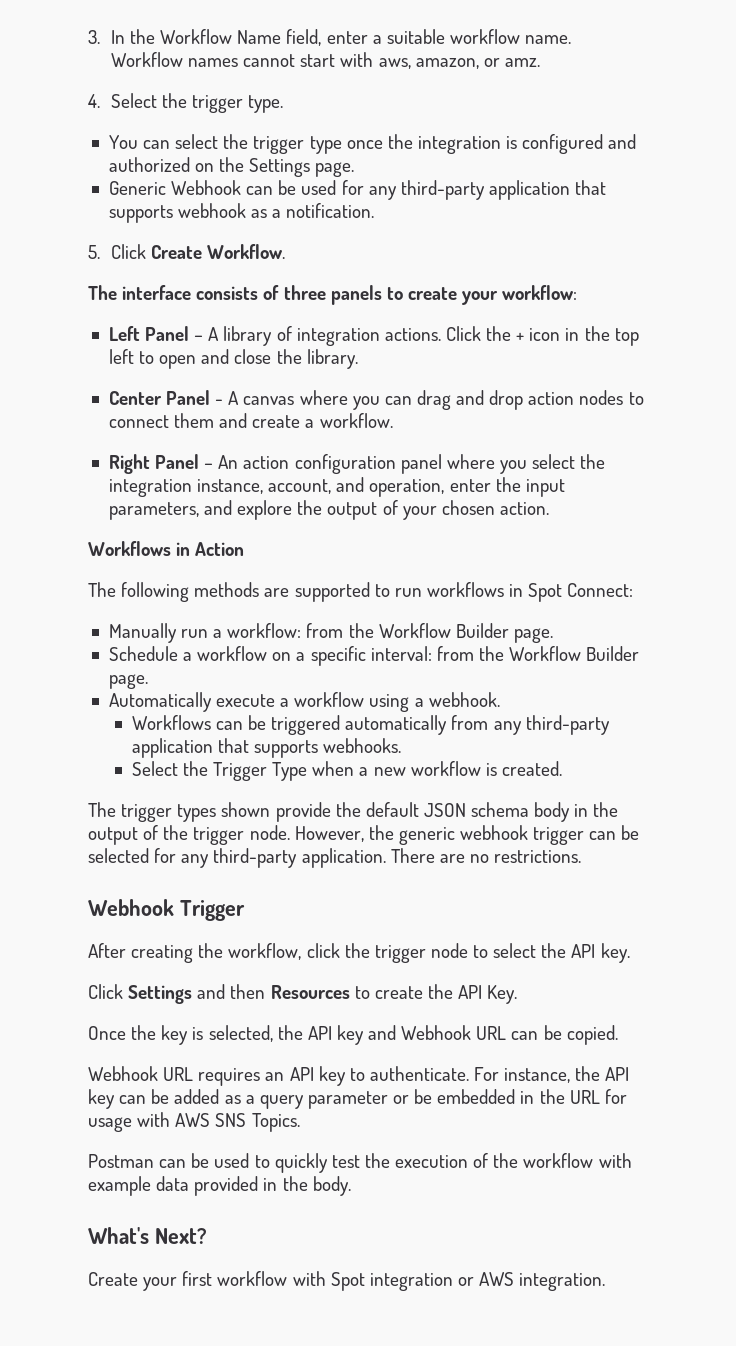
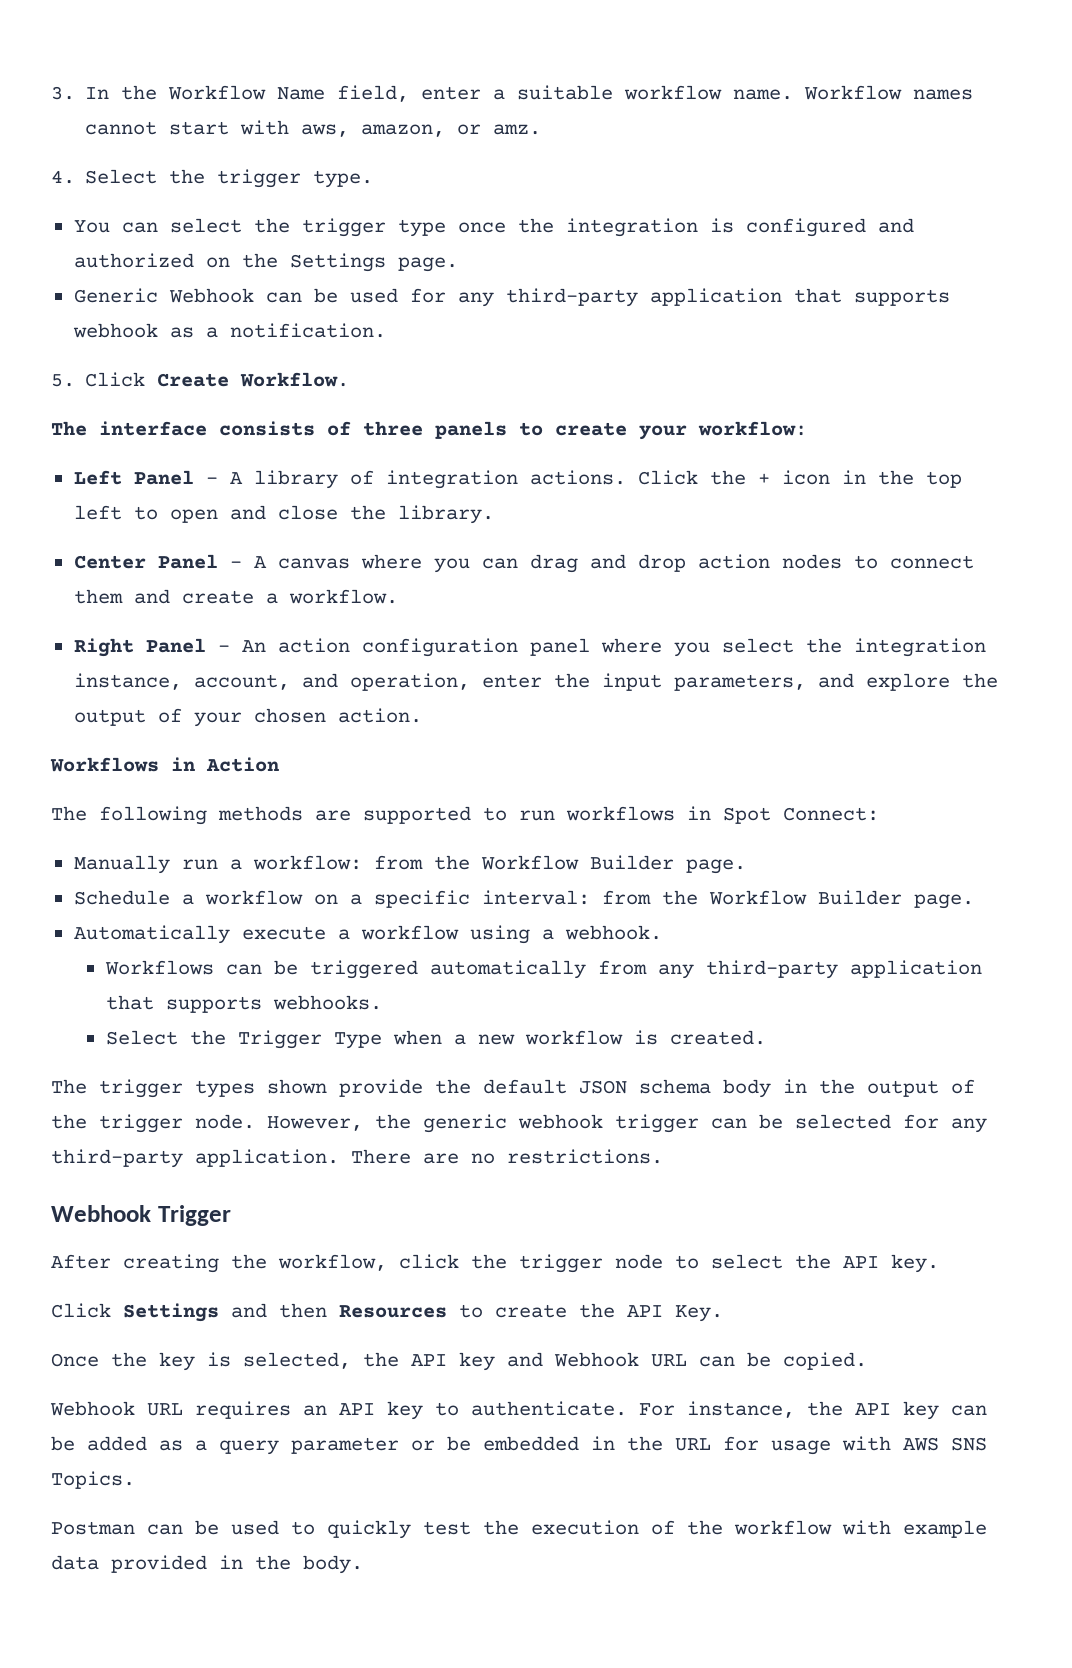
[88,1227,207,1244] [88,1271,606,1291] // What's Next? // Create your first workflow with Spot integration or AWS integration. -> (363, 1564) none

